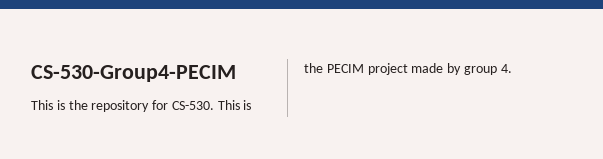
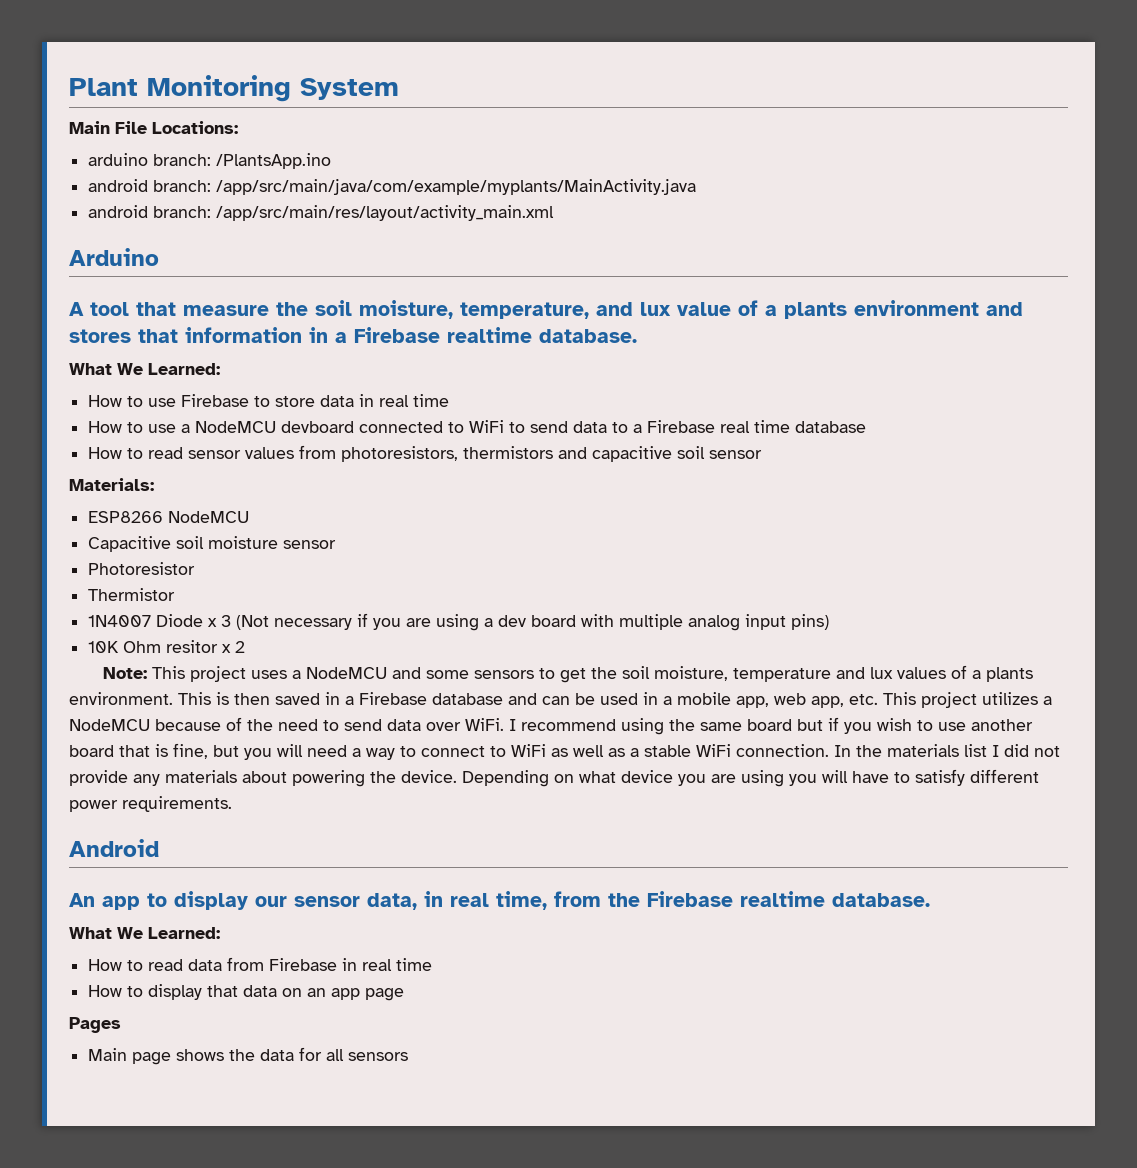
[31,65,236,82] [31,100,252,112] [304,63,512,75] CS-530-Group4-PECIM // This is the repository for CS-530. This is the PECIM project made by group 4. -> [69,75,399,102] [69,121,238,134] [88,153,332,169] [88,179,697,195] [88,205,555,221] [69,248,159,266] [69,300,1023,319] [69,327,637,343] [69,363,220,375] [88,394,450,407] [88,420,867,433] [88,445,763,462] [69,478,154,491] [88,511,250,523] [88,536,337,552] [88,562,196,575] [88,588,176,601] [88,613,830,631] [88,640,246,653] [102,665,1033,683] [69,692,1052,708] [69,717,1033,735] [69,743,1060,760] [69,769,1039,787] [69,796,232,812] [69,839,159,857] [69,891,930,910] [69,927,220,939] [88,957,433,971] [88,984,405,1001] [69,1017,121,1033] [88,1047,409,1065] Plant Monitoring System // Main File Locations: // arduino branch: /PlantsApp.ino // android branch: /app/src/main/java/com/example/myplants/MainActivity.java // android branch: /app/src/main/res/layout/activity_main.xml // Arduino // A tool that measure the soil moisture, temperature, and lux value of a plants environment and stores that information in a Firebase realtime database. // What We Learned: // How to use Firebase to store data in real time // How to use a NodeMCU devboard connected to WiFi to send data to a Firebase real time database // How to read sensor values from photoresistors, thermistors and capacitive soil sensor // Materials: // ESP8266 NodeMCU // Capacitive soil moisture sensor // Photoresistor // Thermistor // 1N4007 Diode x 3 (Not necessary if you are using a dev board with multiple analog input pins) // 10K Ohm resitor x 2 // Note: This project uses a NodeMCU and some sensors to get the soil moisture, temperature and lux values of a plants environment. This is then saved in a Firebase database and can be used in a mobile app, web app, etc. This project utilizes a NodeMCU because of the need to send data over WiFi. I recommend using the same board but if you wish to use another board that is fine, but you will need a way to connect to WiFi as well as a stable WiFi connection. In the materials list I did not provide any materials about powering the device. Depending on what device you are using you will have to satisfy different power requirements. // Android // An app to display our sensor data, in real time, from the Firebase realtime database. // What We Learned: // How to read data from Firebase in real time // How to display that data on an app page // Pages // Main page shows the data for all sensors

